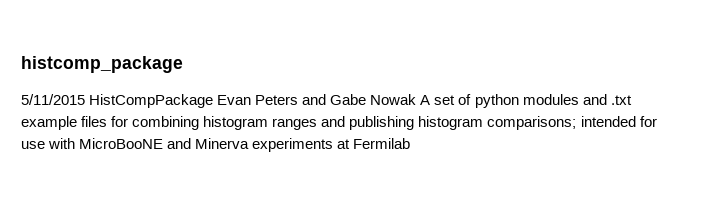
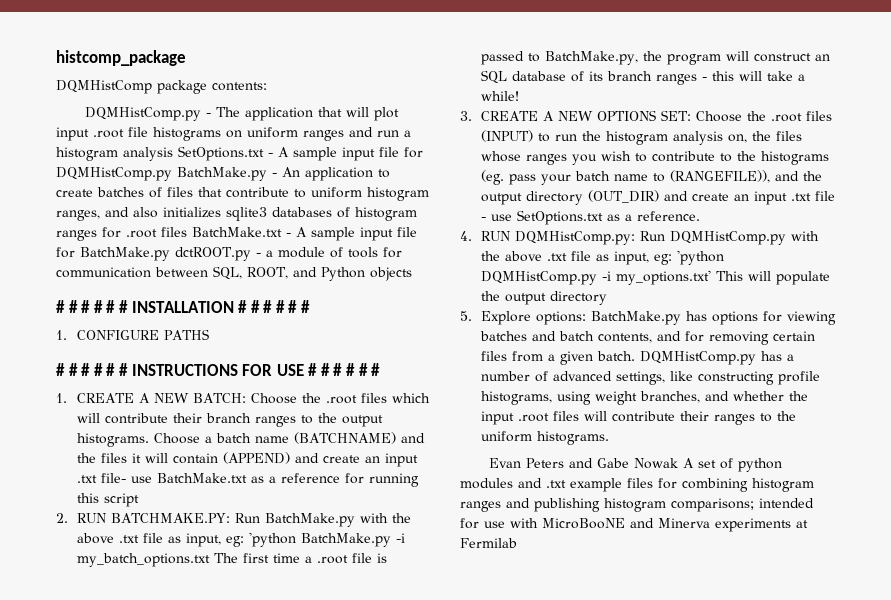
[21,94,214,108] 5/11/2015 HistCompPackage -> [56,80,267,94] [85,107,400,121] [56,127,411,141] [56,146,423,161] [56,167,390,181] [56,187,429,201] [56,207,417,221] [56,227,417,241] [56,247,402,261] [56,266,412,281] [56,300,311,313] [56,329,209,340] [56,363,381,376] [56,393,430,404] [76,413,383,427] [76,432,425,447] [76,452,418,467] [76,473,419,487] [76,493,139,507] [56,513,411,527] [76,532,405,547] [76,553,387,567] [480,51,830,65] [480,70,805,85] [480,91,519,101] [460,110,832,122] [480,130,802,145] [480,151,829,165] [480,170,822,185] [480,190,835,205] [480,210,700,225] [460,231,819,245] [480,250,724,265] [480,270,830,285] [480,291,607,305] [460,311,836,325] [479,331,815,345] [480,351,794,365] [480,371,820,385] [480,391,808,405] [480,411,796,425] [480,431,609,445] DQMHistComp package contents: // DQMHistComp.py - The application that will plot input .root file histograms on uniform ranges and run a histogram analysis SetOptions.txt - A sample input file for DQMHistComp.py BatchMake.py - An application to create batches of files that contribute to uniform histogram ranges, and also initializes sqlite3 databases of histogram ranges for .root files BatchMake.txt - A sample input file for BatchMake.py dctROOT.py - a module of tools for communication between SQL, ROOT, and Python objects // # # # # # # INSTALLATION # # # # # # // 1. CONFIGURE PATHS // # # # # # # INSTRUCTIONS FOR USE # # # # # # // 1. CREATE A NEW BATCH: Choose the .root files which will contribute their branch ranges to the output histograms. Choose a batch name (BATCHNAME) and the files it will contain (APPEND) and create an input .txt file- use BatchMake.txt as a reference for running this script // 2. RUN BATCHMAKE.PY: Run BatchMake.py with the above .txt file as input, eg: 'python BatchMake.py -i my_batch_options.txt The first time a .root file is passed to BatchMake.py, the program will construct an SQL database of its branch ranges - this will take a while! // 3. CREATE A NEW OPTIONS SET: Choose the .root files (INPUT) to run the histogram analysis on, the files whose ranges you wish to contribute to the histograms (eg. pass your batch name to (RANGEFILE)), and the output directory (OUT_DIR) and create an input .txt file - use SetOptions.txt as a reference. // 4. RUN DQMHistComp.py: Run DQMHistComp.py with the above .txt file as input, eg: 'python DQMHistComp.py -i my_options.txt' This will populate the output directory // 5. Explore options: BatchMake.py has options for viewing batches and batch contents, and for removing certain files from a given batch. DQMHistComp.py has a number of advanced settings, like constructing profile histograms, using weight branches, and whether the input .root files will contribute their ranges to the uniform histograms. //

